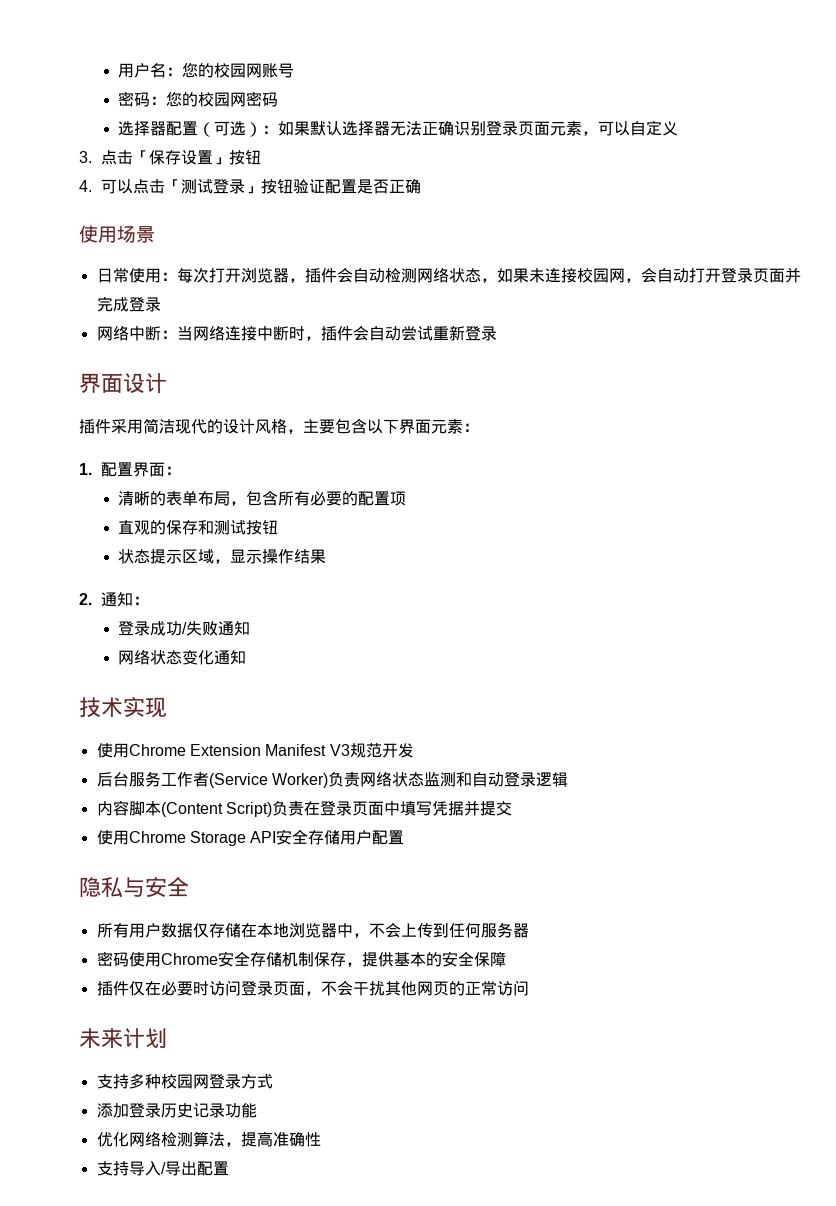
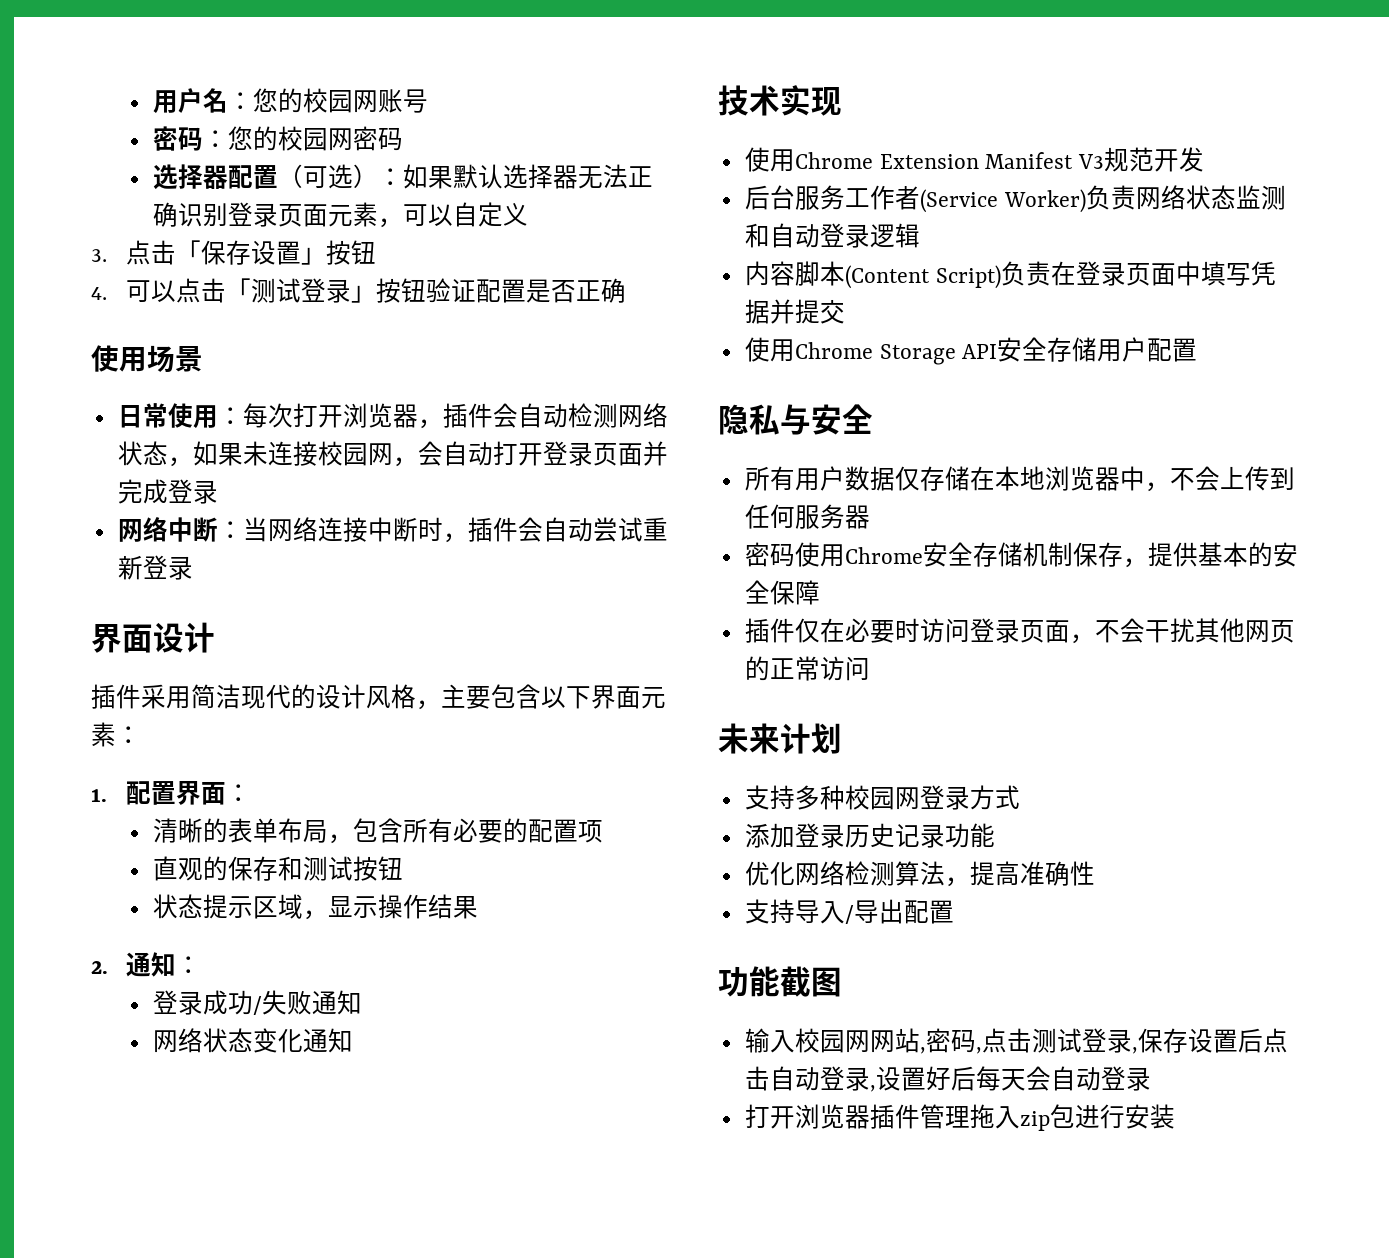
(229, 1168) none -> [718,966,842,997] [744,1028,1288,1054] [744,1066,1151,1092] [744,1104,1175,1131] // 功能截图 // 输入校园网网站,密码,点击测试登录,保存设置后点击自动登录,设置好后每天会自动登录 // 打开浏览器插件管理拖入zip包进行安装

